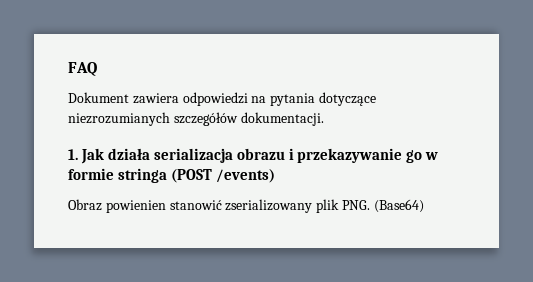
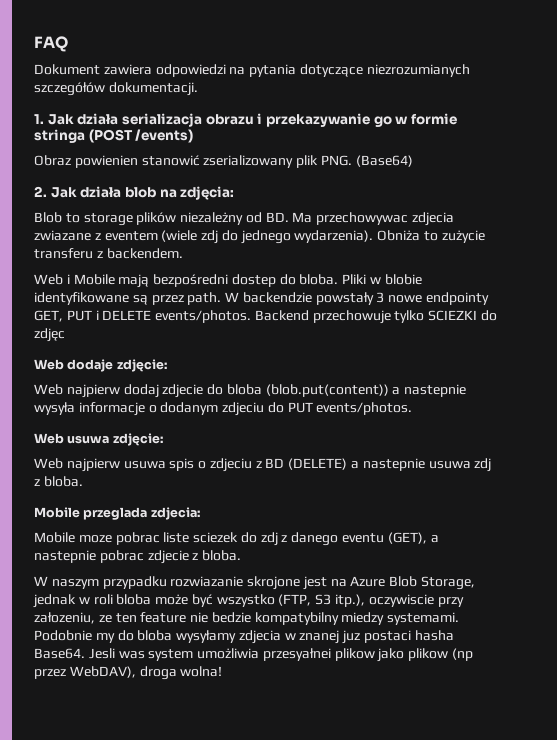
(424, 206) none -> [34,186,235,200] [34,212,455,226] [34,230,485,244] [34,248,183,259] [34,274,422,288] [34,292,490,305] [34,310,498,324] [34,328,65,342] [34,359,167,372] [34,384,467,398] [34,402,413,416] [34,433,163,446] [34,458,492,472] [34,476,83,487] [34,507,200,520] [34,532,439,546] [34,550,242,564] [34,576,476,590] [33,594,464,608] [34,612,460,625] [34,630,454,644] [34,648,474,662] [34,666,223,680] // 2. Jak działa blob na zdjęcia: // Blob to storage plików niezależny od BD. Ma przechowywac zdjecia zwiazane z eventem (wiele zdj do jednego wydarzenia). Obniża to zużycie transferu z backendem. // Web i Mobile mają bezpośredni dostep do bloba. Pliki w blobie identyfikowane są przez path. W backendzie powstały 3 nowe endpointy GET, PUT i DELETE events/photos. Backend przechowuje tylko SCIEZKI do zdjęc // Web dodaje zdjęcie: // Web najpierw dodaj zdjecie do bloba (blob.put(content)) a nastepnie wysyła informacje o dodanym zdjeciu do PUT events/photos. // Web usuwa zdjęcie: // Web najpierw usuwa spis o zdjeciu z BD (DELETE) a nastepnie usuwa zdj z bloba. // Mobile przeglada zdjecia: // Mobile moze pobrac liste sciezek do zdj z danego eventu (GET), a nastepnie pobrac zdjecie z bloba. // W naszym przypadku rozwiazanie skrojone jest na Azure Blob Storage, jednak w roli bloba może być wszystko (FTP, S3 itp.), oczywiscie przy załozeniu, ze ten feature nie bedzie kompatybilny miedzy systemami. Podobnie my do bloba wysyłamy zdjecia w znanej juz postaci hasha Base64. Jesli was system umożliwia przesyałnei plikow jako plikow (np przez WebDAV), droga wolna!

